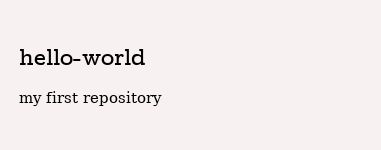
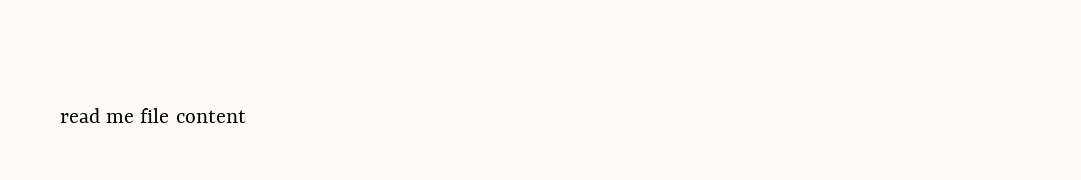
[19,49,146,65] [19,91,162,106] hello-world // my first repository -> [60,108,246,123] read me file content

